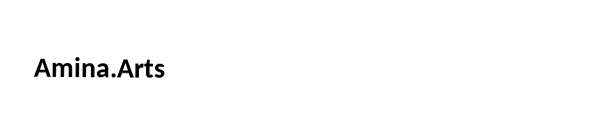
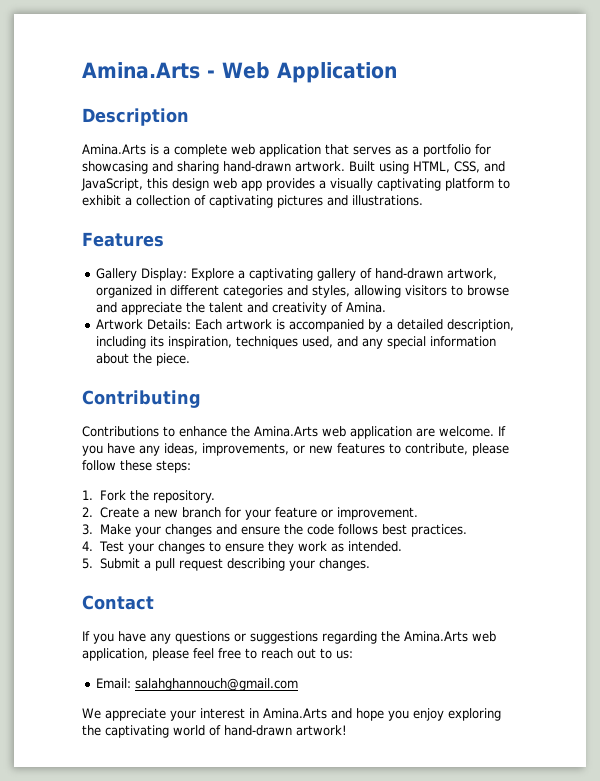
[33,56,166,78] Amina.Arts -> [82,62,397,83] [82,108,189,126] [82,144,491,157] [82,161,505,174] [81,178,510,191] [82,195,423,208] [82,232,164,247] [96,268,498,281] [96,285,510,298] [96,302,387,315] [96,319,515,332] [96,336,497,349] [96,353,191,366] [82,390,201,408] [82,426,506,439] [82,443,509,456] [82,460,191,473] [82,490,216,503] [82,507,418,520] [82,524,467,537] [82,541,403,554] [82,558,370,571] [82,595,154,610] [82,631,496,644] [82,648,353,661] [96,678,299,691] [82,708,501,721] [82,725,347,738] Amina.Arts - Web Application // Description // Amina.Arts is a complete web application that serves as a portfolio for showcasing and sharing hand-drawn artwork. Built using HTML, CSS, and JavaScript, this design web app provides a visually captivating platform to exhibit a collection of captivating pictures and illustrations. // Features // Gallery Display: Explore a captivating gallery of hand-drawn artwork, organized in different categories and styles, allowing visitors to browse and appreciate the talent and creativity of Amina. // Artwork Details: Each artwork is accompanied by a detailed description, including its inspiration, techniques used, and any special information about the piece. // Contributing // Contributions to enhance the Amina.Arts web application are welcome. If you have any ideas, improvements, or new features to contribute, please follow these steps: // 1. Fork the repository. // 2. Create a new branch for your feature or improvement. // 3. Make your changes and ensure the code follows best practices. // 4. Test your changes to ensure they work as intended. // 5. Submit a pull request describing your changes. // Contact // If you have any questions or suggestions regarding the Amina.Arts web application, please feel free to reach out to us: // Email: salahghannouch@gmail.com // We appreciate your interest in Amina.Arts and hope you enjoy exploring the captivating world of hand-drawn artwork!

